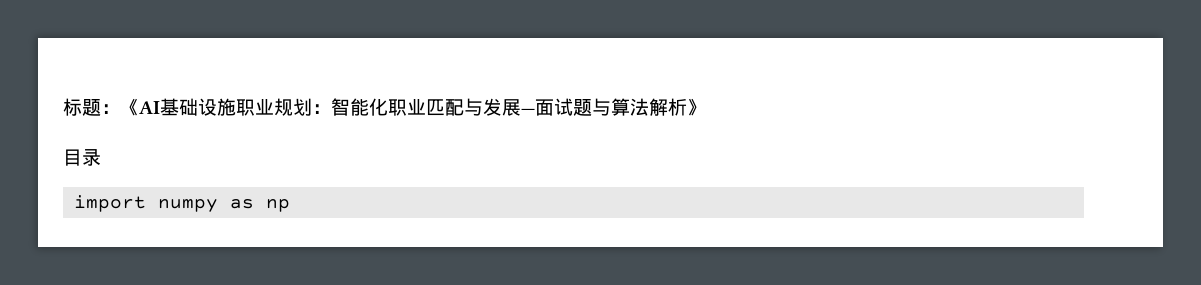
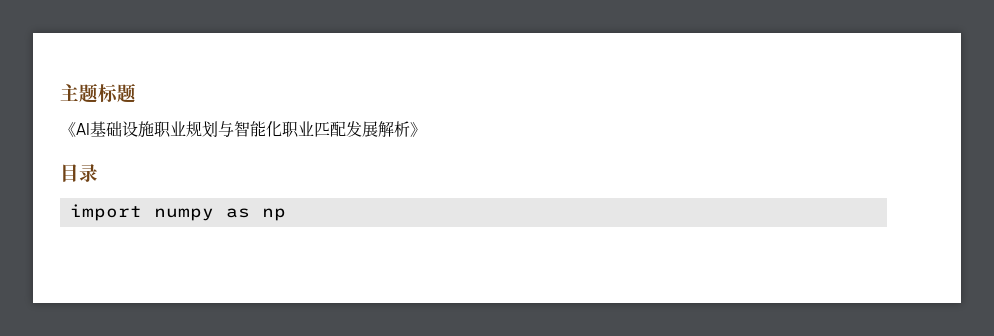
(63, 107) none -> [60,83,98,103] 主题
[101,104,120,114] ： -> (136, 93) //
[312,104,331,114] ： -> [218,121,234,137] 与
[464,98,649,116] 与发展—面试题与算法 -> [346,121,378,137] 发展

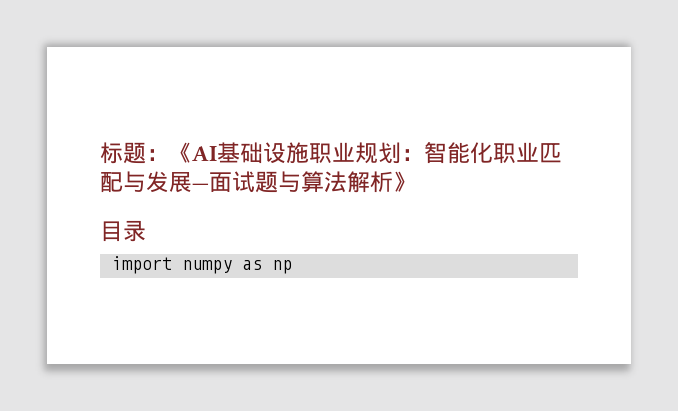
[60,83,98,103] 主题 -> (100, 153) none
(136, 93) // -> [146,149,169,161] ：
[218,121,234,137] 与 -> [401,149,424,161] ：
[346,121,378,137] 发展 -> [123,171,347,193] 与发展—面试题与算法

